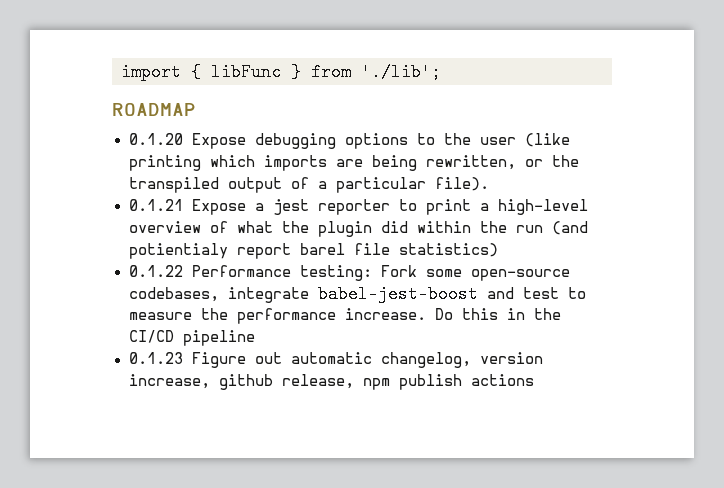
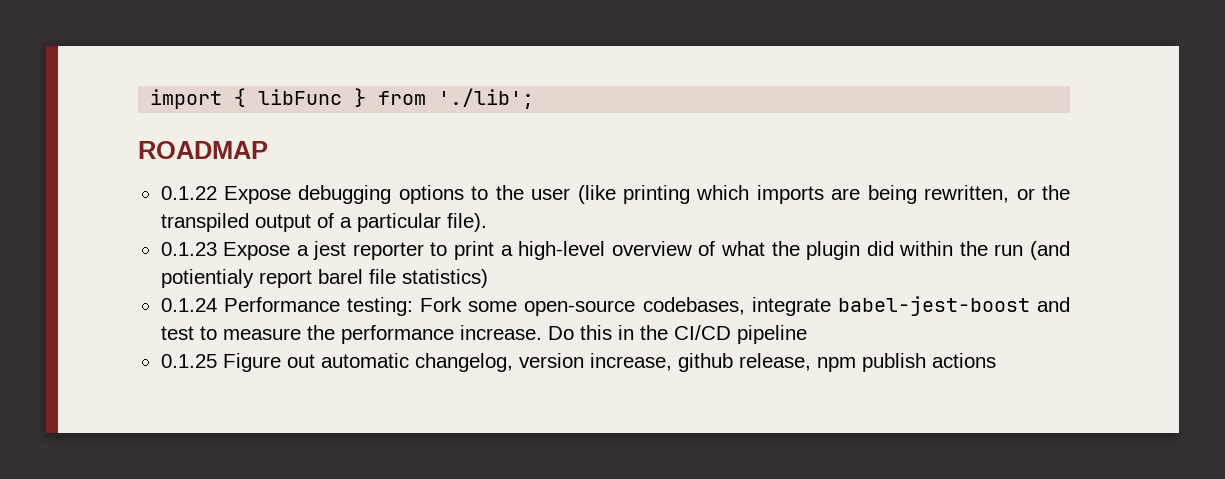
[128,133,183,145] 0.1.20 -> [160,186,217,200] 0.1.22
[128,199,183,211] 0.1.21 -> [160,242,217,256] 0.1.23
[128,265,183,277] 0.1.22 -> [160,298,217,312] 0.1.24
[128,352,183,364] 0.1.23 -> [160,354,217,368] 0.1.25

